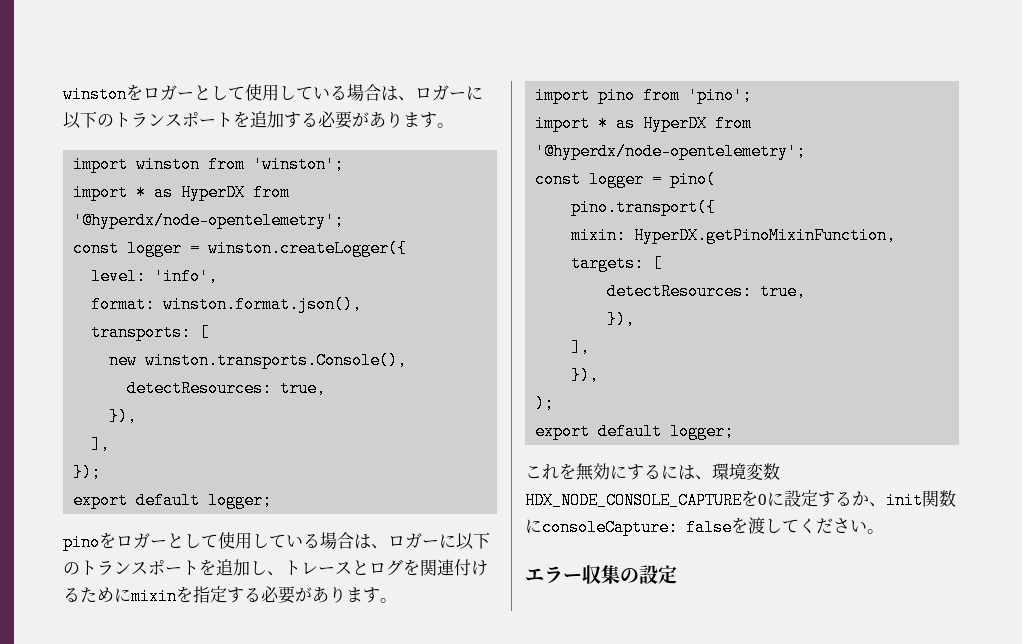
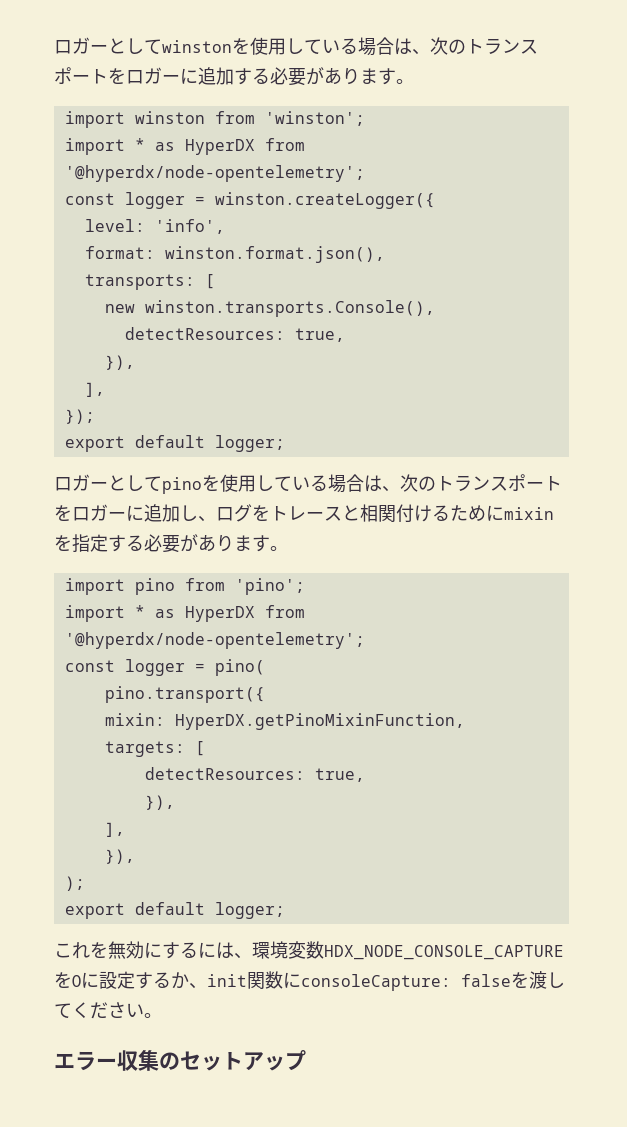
[63,84,483,103] [63,111,250,129] winstonをロガーとして使用している場合は、ロガーに以下のトランスポートを -> [54,37,538,56] [54,67,198,84] ロガーとしてwinstonを使用している場合は、次のトランスポートをロガーに
[63,532,490,551] [63,559,216,576] pinoをロガーとして使用している場合は、ロガーに以下のトランスポートを -> [54,474,562,494] [54,504,144,521] ロガーとしてpinoを使用している場合は、次のトランスポートをロガーに
(284, 573) none -> [216,504,270,522] ログを
[369,559,454,576] ログを関連 -> [360,504,396,522] 相関
[639,565,677,584] 設定 -> [180,1050,306,1071] セットアップ

